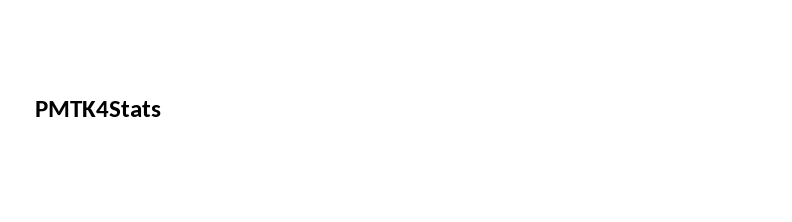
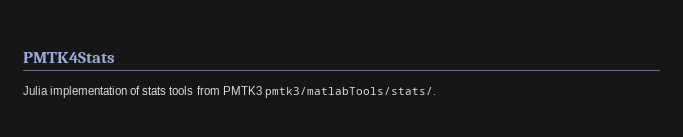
(161, 109) none -> [23,86,436,98] // Julia implementation of stats tools from PMTK3 pmtk3/matlabTools/stats/.

